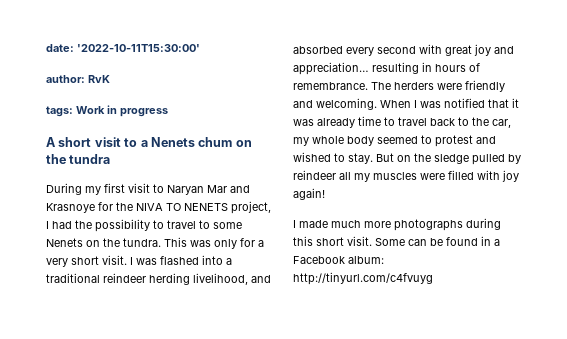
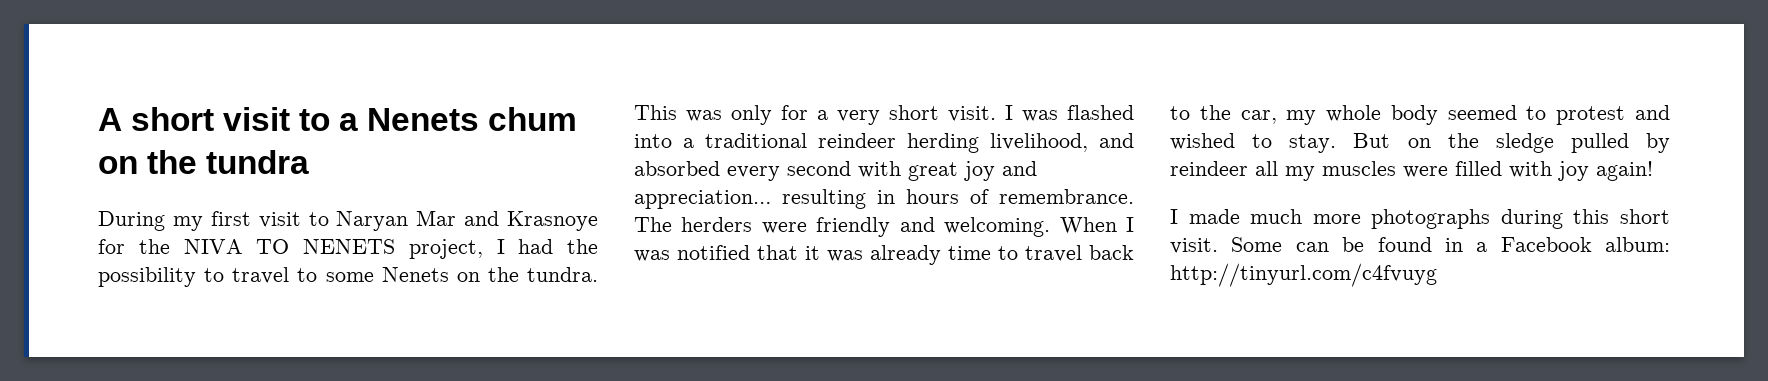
[46,44,200,52] [46,75,110,83] [46,105,168,117] date: '2022-10-11T15:30:00' // author: RvK // tags: Work in progress // -> (98, 119) none

